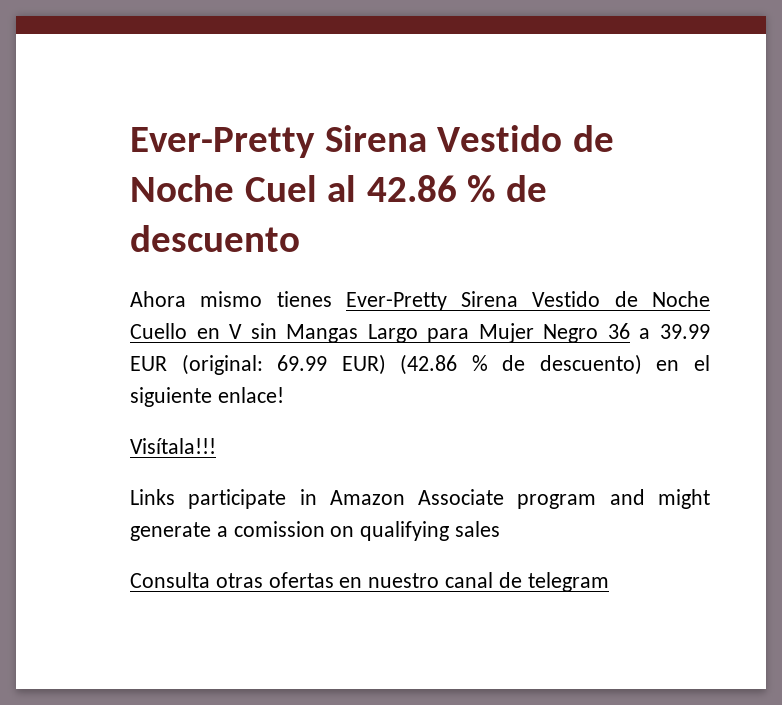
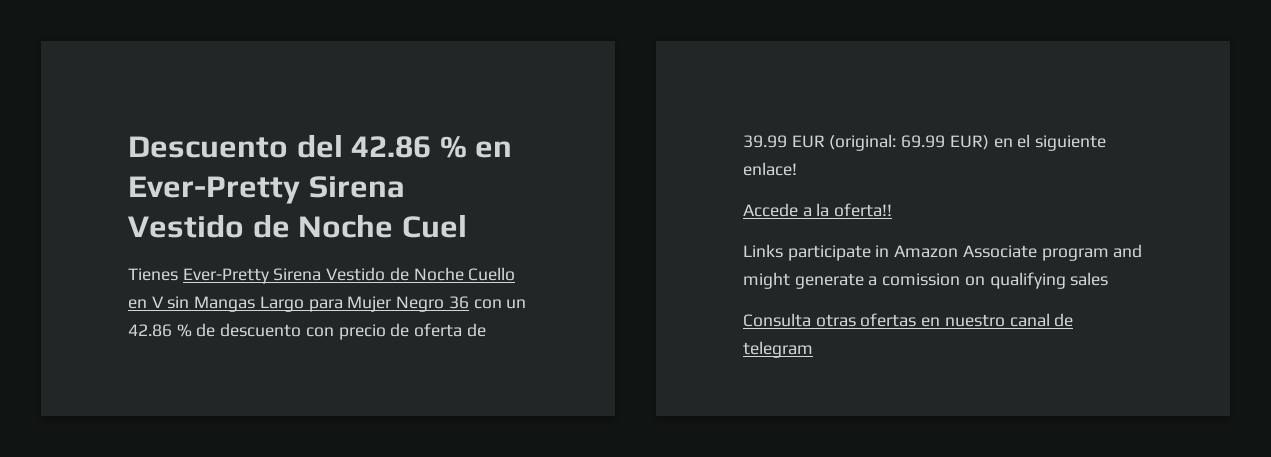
(130, 142) none -> [128,134,513,158] Descuento del 42.86 % en
[327,175,547,202] [130,225,300,252] [130,291,332,307] al 42.86 % de descuento // Ahora mismo tienes -> [128,268,178,281] // Tienes
[639,328,651,339] a -> [473,299,527,309] [128,323,486,340] con un 42.86 % de descuento con precio de oferta de
[400,354,642,375] (42.86 % de descuento) -> (989, 142) none
[130,438,216,454] Visítala!!! -> [743,203,893,217] Accede a la oferta!!

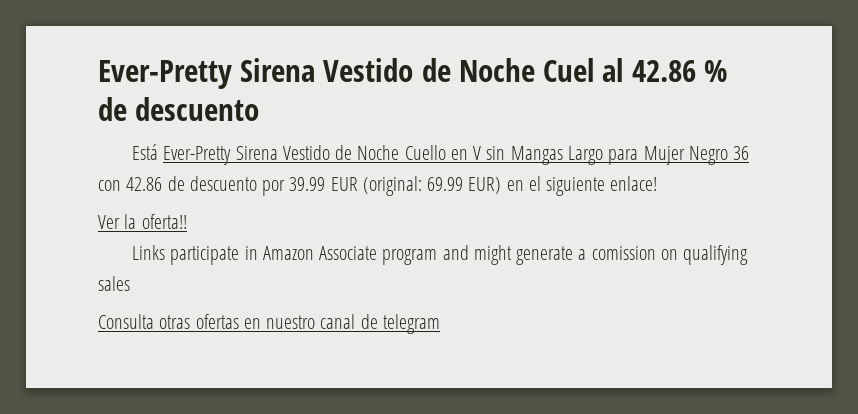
[128,134,513,158] Descuento del 42.86 % en -> (98, 74) none
[128,268,178,281] // Tienes -> [602,58,728,82] [98,97,260,121] [132,144,159,160] al 42.86 % de descuento // Está
[506,299,527,309] [128,323,486,340] un 42.86 % de descuento con precio de oferta de -> [126,176,286,196] 42.86 de descuento por
[743,203,812,217] Accede a -> [98,215,120,229] Ver

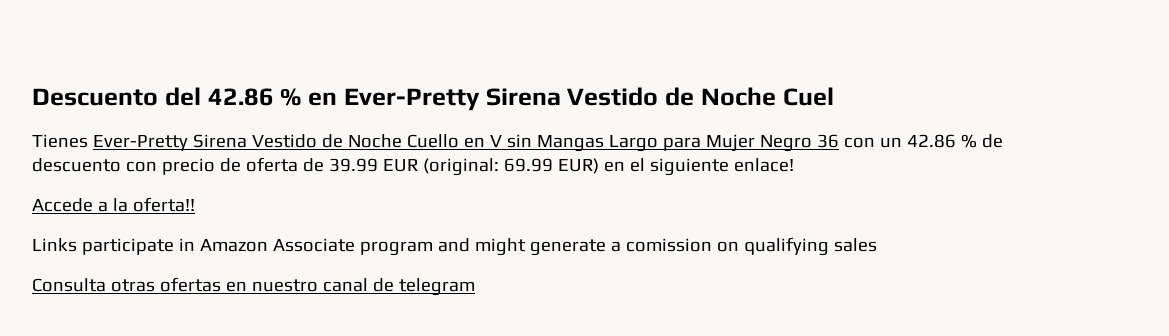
(98, 74) none -> [32,87,337,106] Descuento del 42.86 % en
[602,58,728,82] [98,97,260,121] [132,144,159,160] al 42.86 % de descuento // Está -> [32,134,88,148] // Tienes
[126,176,286,196] 42.86 de descuento por -> [879,134,1003,148] [32,157,324,175] un 42.86 % de descuento con precio de oferta de
[98,215,120,229] Ver -> [32,198,108,212] Accede a

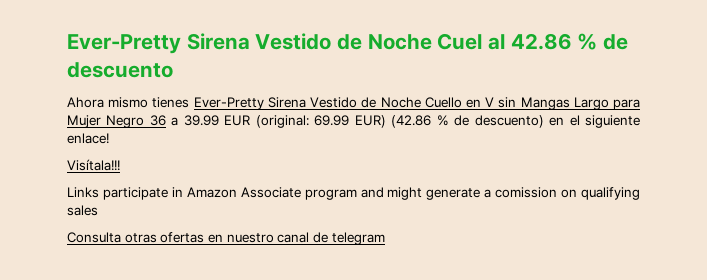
[32,87,337,106] Descuento del 42.86 % en -> (67, 44) none
[32,134,88,148] // Tienes -> [488,33,629,50] [67,62,173,78] [67,97,190,108] al 42.86 % de descuento // Ahora mismo tienes
[843,134,1003,148] [32,157,324,175] con un 42.86 % de descuento con precio de oferta de -> [171,117,179,126] a
(599, 166) none -> [391,115,544,128] (42.86 % de descuento)
[32,197,195,212] Accede a la oferta!! -> [67,159,120,171] Visítala!!!

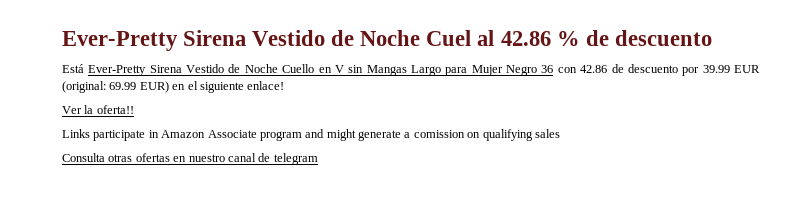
[67,97,190,108] Ahora mismo tienes -> [62,64,84,73] Está
[171,117,179,126] a -> [557,64,700,76] con 42.86 de descuento por
[391,115,544,128] (42.86 % de descuento) -> (169, 87) none
[67,159,120,171] Visítala!!! -> [62,105,134,114] Ver la oferta!!

